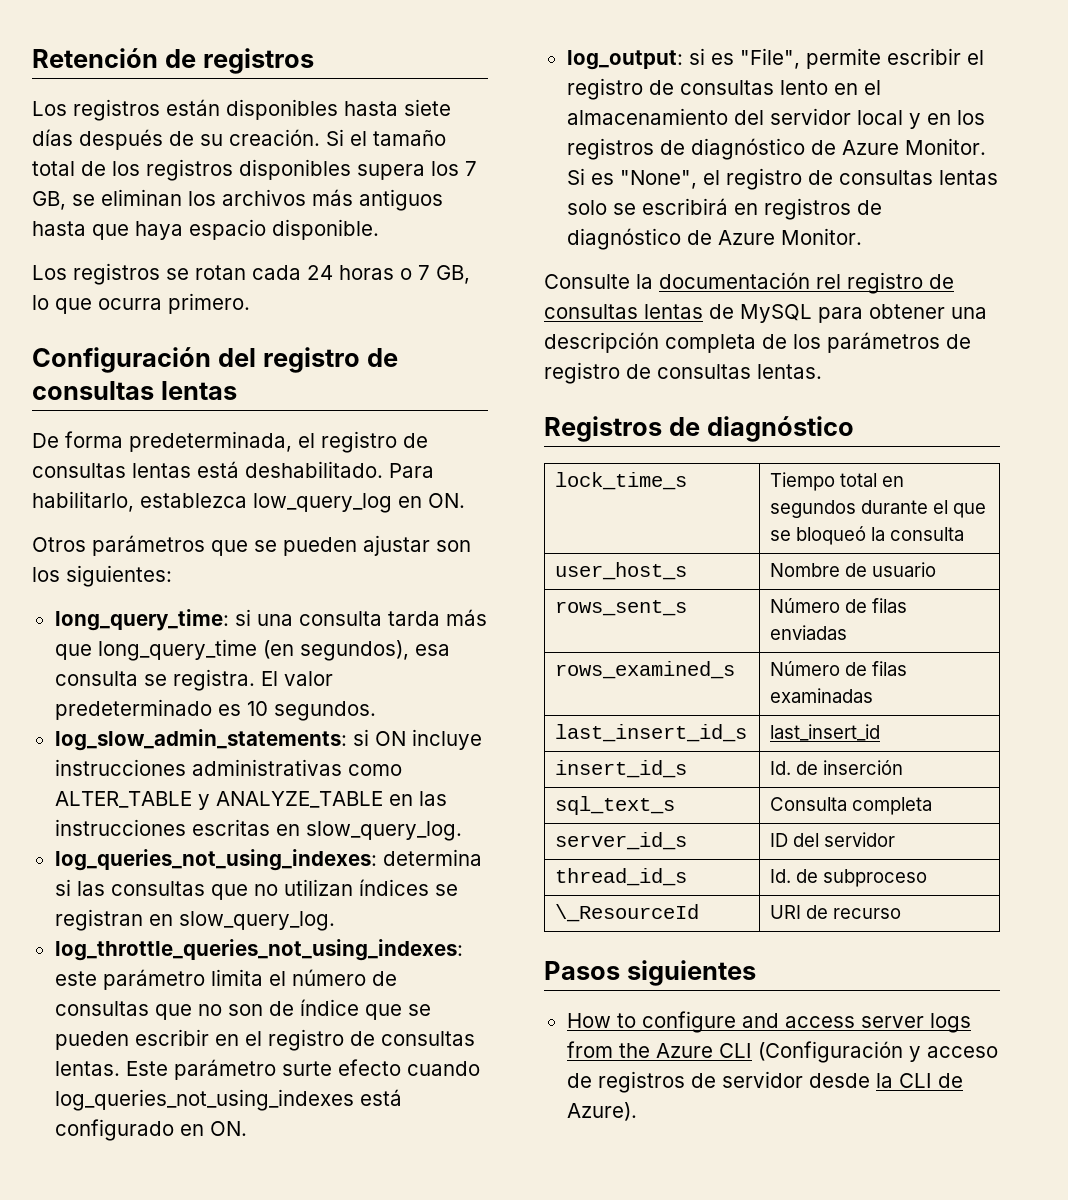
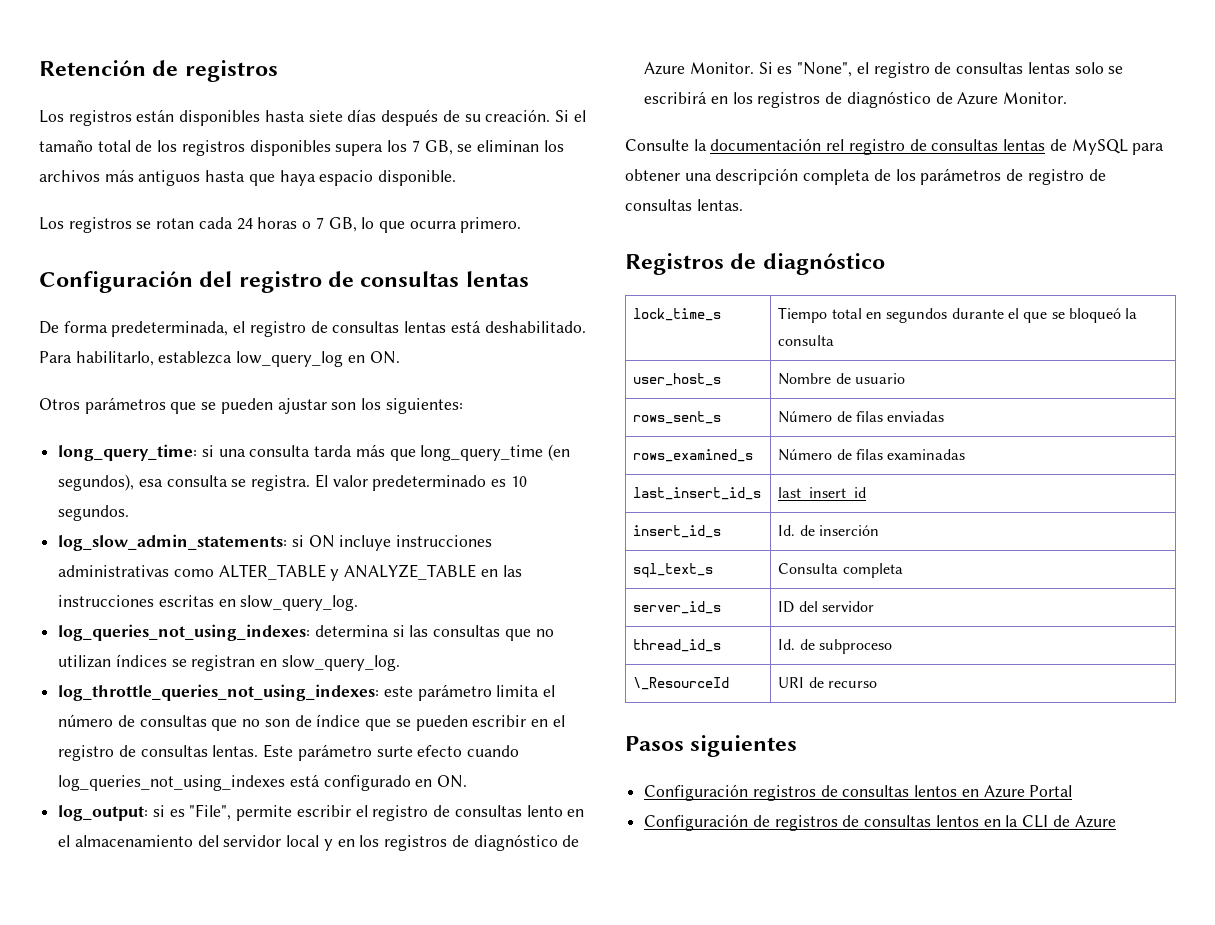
(758, 209) none -> [732,92,753,104] los
[566,1011,971,1033] [566,1041,998,1063] [566,1071,870,1093] How to configure and access server logs from the Azure CLI (Configuración y acceso de registros de servidor desde -> [644,784,1073,801] [644,814,1001,831] Configuración registros de consultas lentos en Azure Portal // Configuración de registros de consultas lentos en
[566,1102,637,1121] Azure). -> [1074,815,1116,828] Azure

